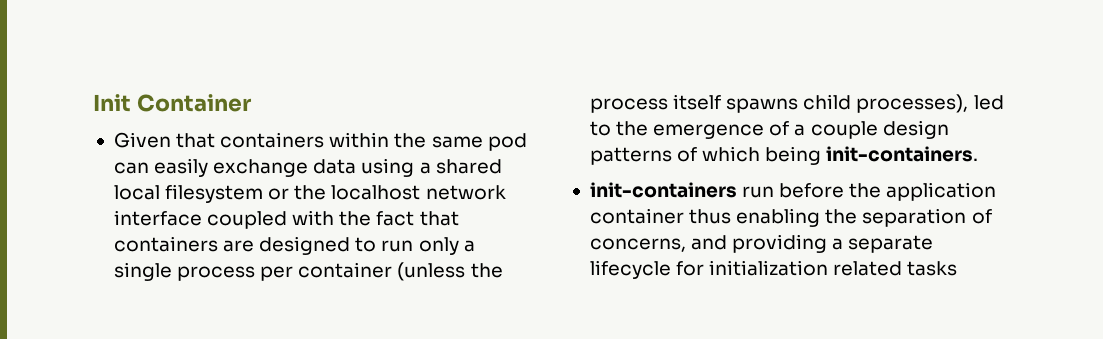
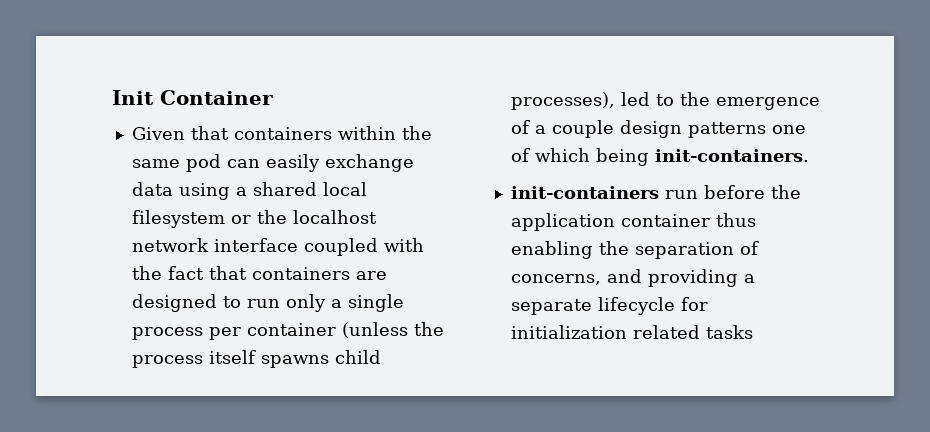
(672, 156) none -> [771,125,806,134] one

